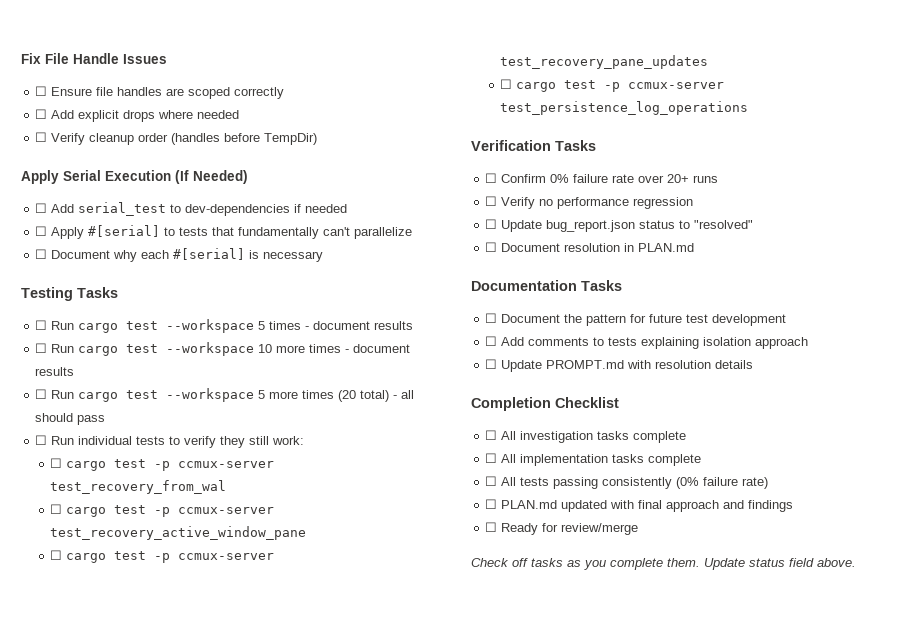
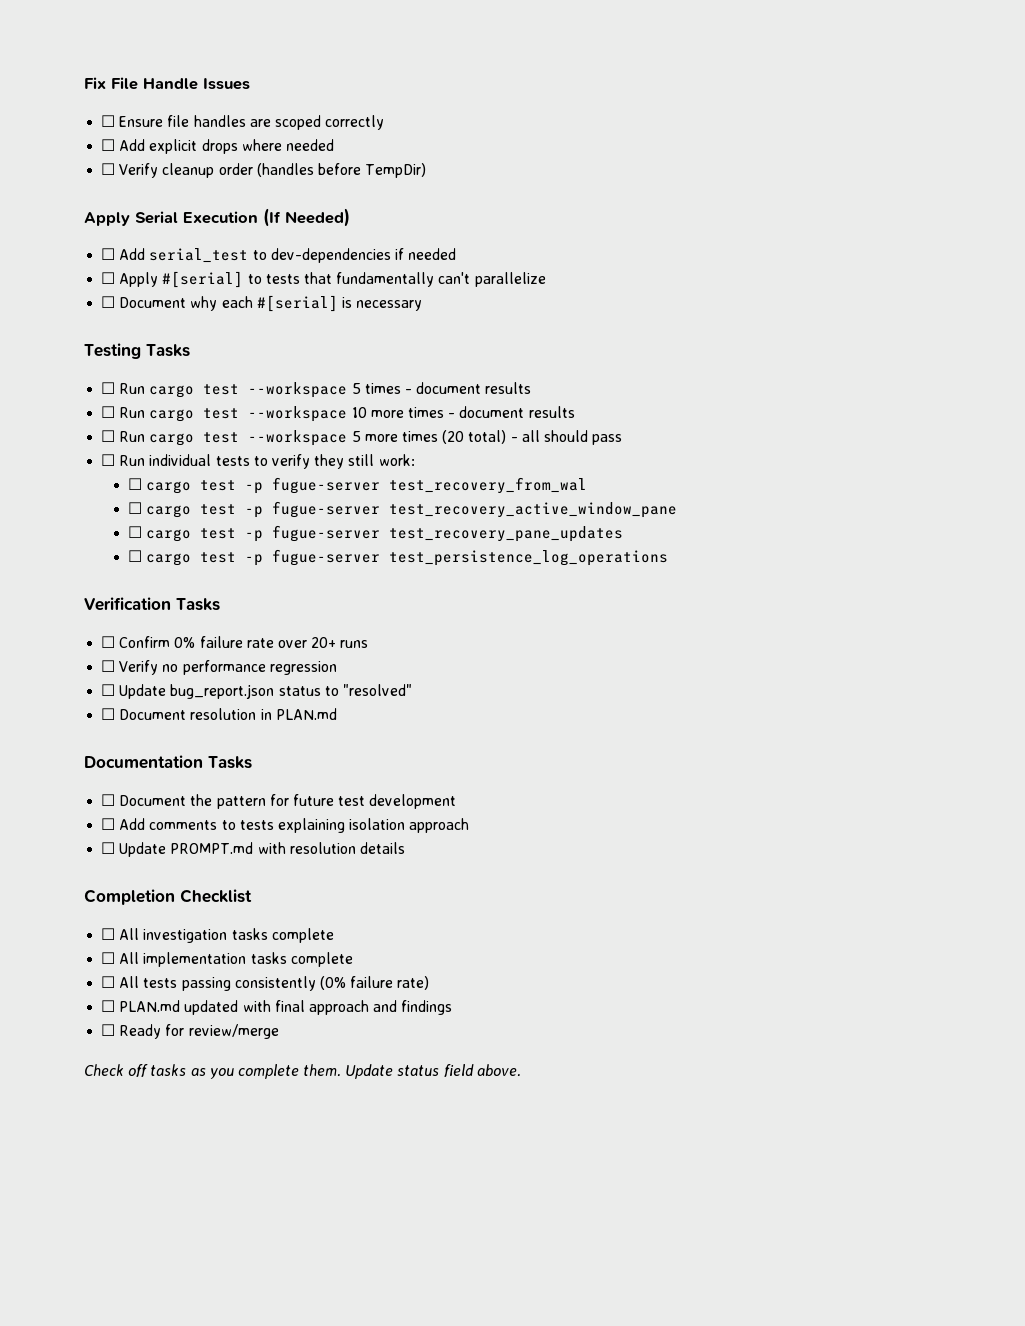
[178,461,275,468] ccmux-server -> [272,477,381,494] fugue-server
[178,507,275,514] ccmux-server -> [272,501,381,518] fugue-server
[178,553,275,560] ccmux-server -> [272,525,381,542] fugue-server
[628,82,725,89] ccmux-server -> [272,549,381,566] fugue-server

